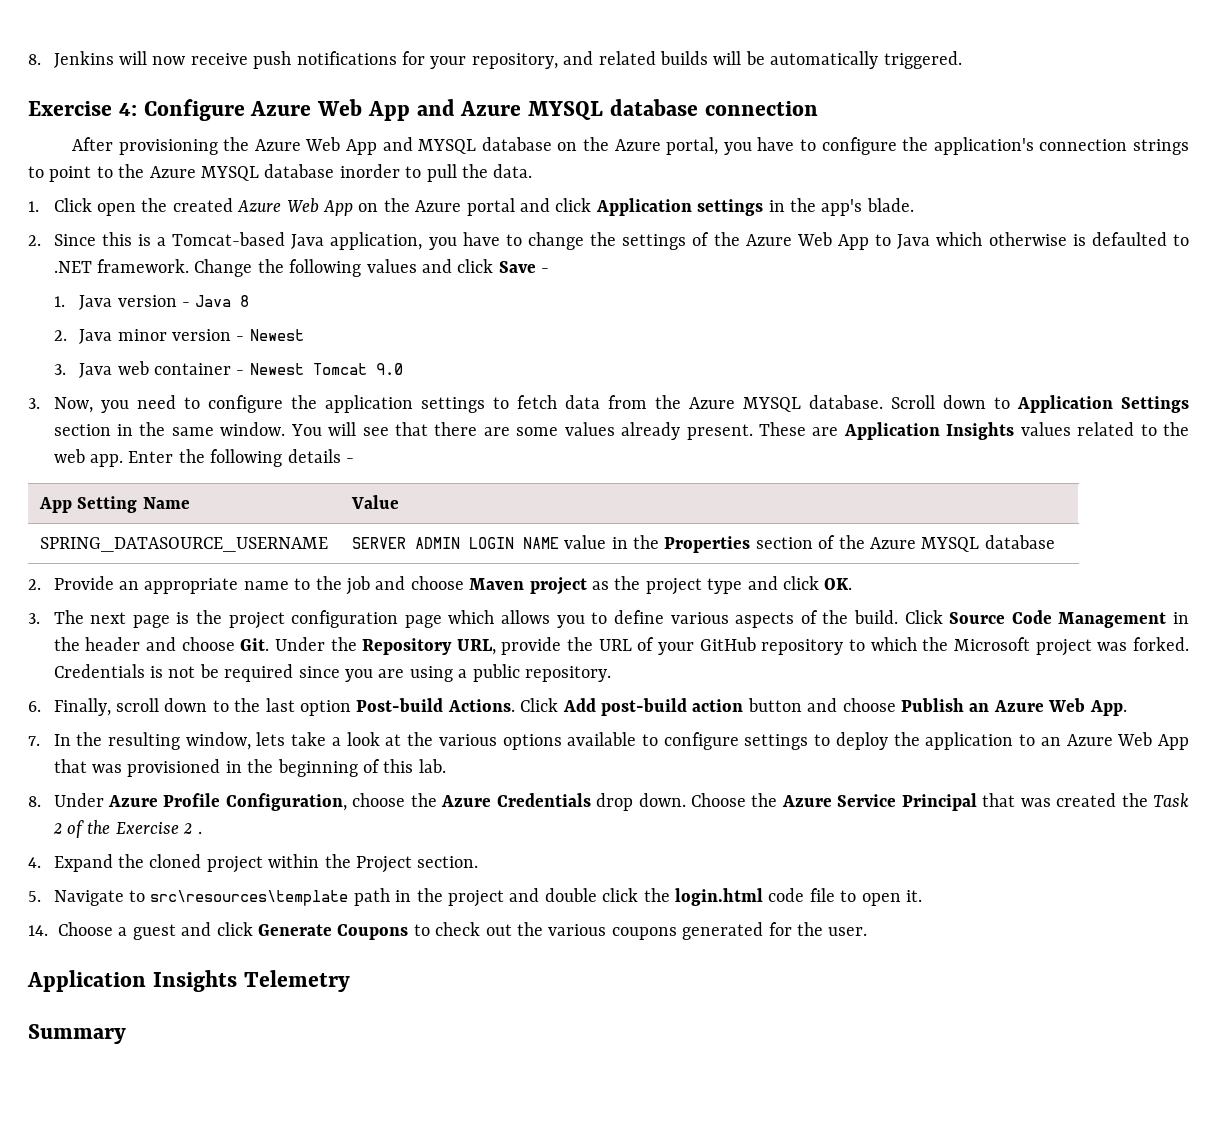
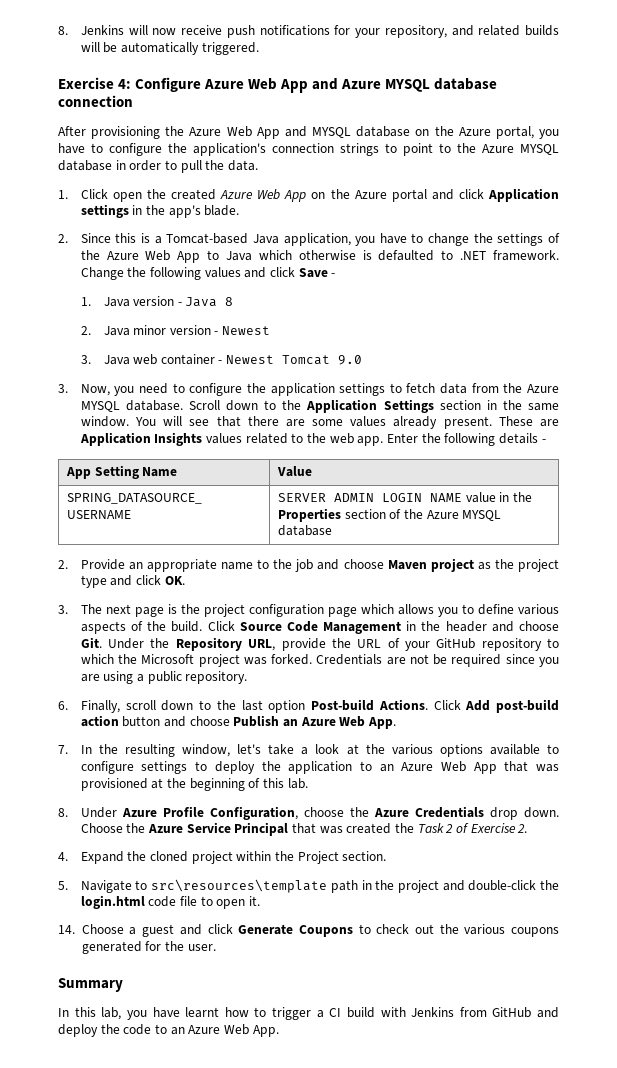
[339,164,400,178] inorder -> [115,160,162,171] in order
(1010, 403) none -> [282,400,302,410] the
[149,666,163,678] is -> [386,657,406,665] are
[256,732,286,746] lets -> [237,744,262,754] let's
[225,761,242,773] in -> [151,778,164,789] at
[87,820,202,834] the Exercise 2 . -> [470,823,528,833] Exercise 2.
[544,888,639,902] double click -> [468,880,537,891] double-click
[27,970,350,992] [28,1024,126,1044] Application Insights Telemetry // Summary -> [58,978,123,992] [58,1007,559,1020] [58,1024,279,1037] Summary // In this lab, you have learnt how to trigger a CI build with Jenkins from GitHub and deploy the code to an Azure Web App.

